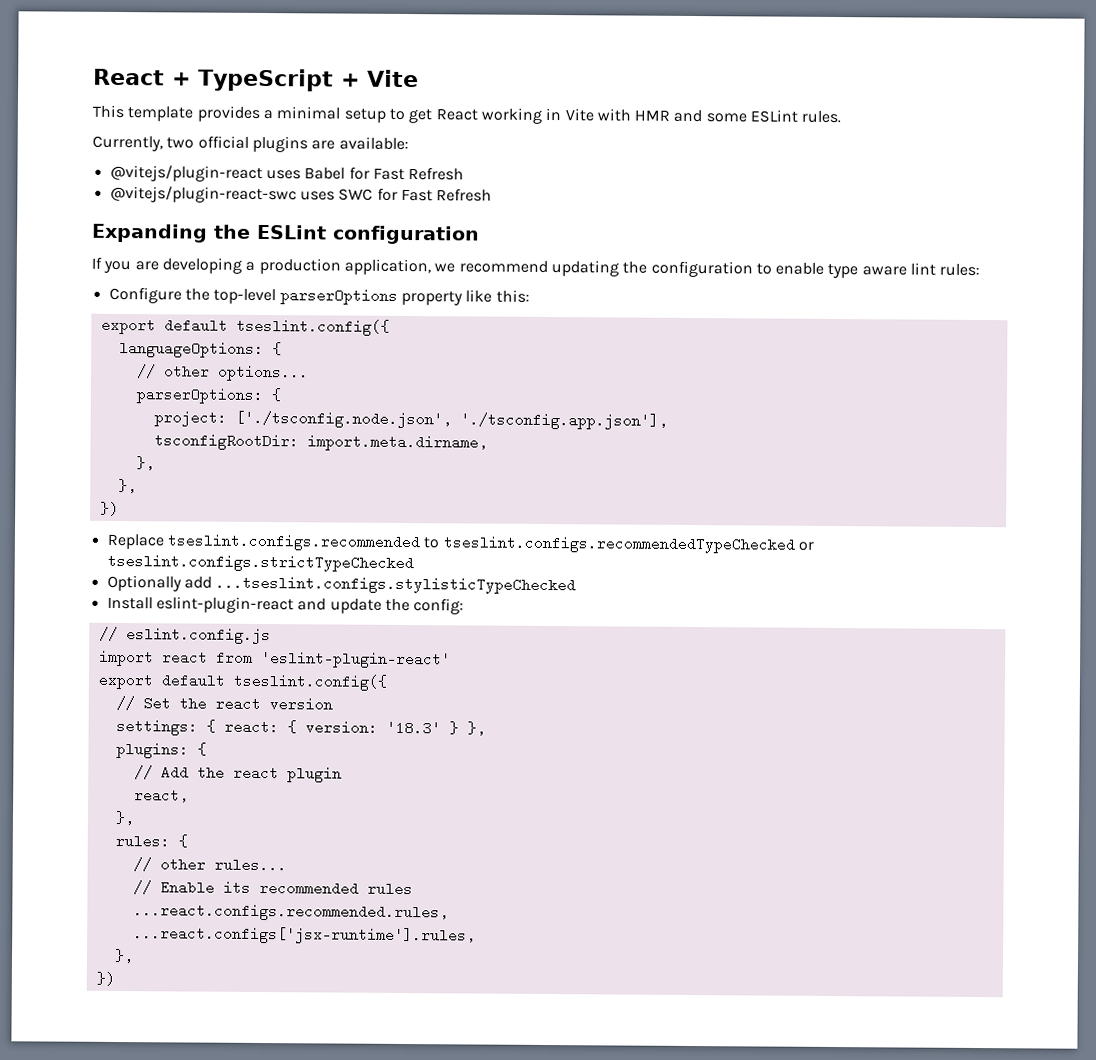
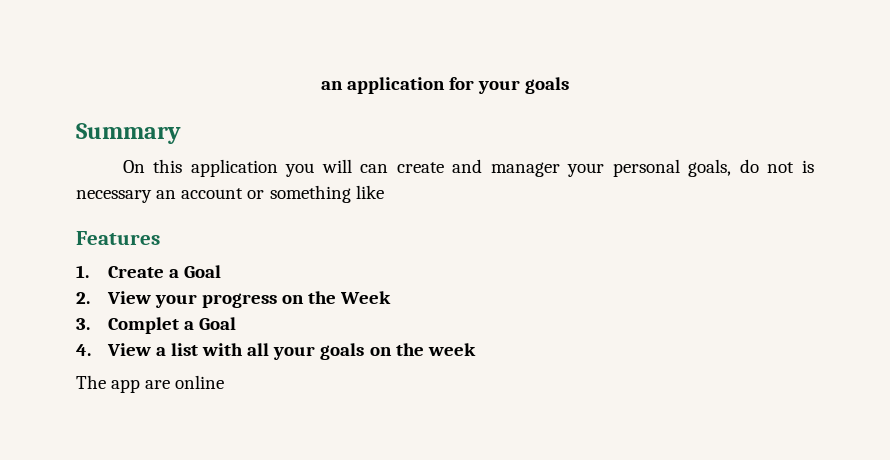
[93,68,419,92] [92,104,842,124] [92,135,409,153] [109,164,465,182] [109,185,493,204] [92,223,480,245] [91,256,981,279] [108,286,530,306] [100,317,390,336] [118,340,282,359] [136,364,309,382] [135,387,281,405] [153,410,668,430] [153,433,488,452] [135,456,155,471] [117,478,137,494] [99,501,119,516] [106,533,814,554] [106,553,414,573] [106,574,577,595] [106,596,465,615] [98,626,271,645] [98,650,451,669] [97,672,387,691] [115,695,333,712] [115,718,486,736] [115,741,207,759] [133,765,342,783] [133,788,189,803] [114,810,135,826] [114,833,188,849] [132,857,287,873] [132,880,413,897] [132,903,449,922] [132,926,476,945] [113,948,134,964] [95,971,115,986] React + TypeScript + Vite // This template provides a minimal setup to get React working in Vite with HMR and some ESLint rules. // Currently, two official plugins are available: // @vitejs/plugin-react uses Babel for Fast Refresh // @vitejs/plugin-react-swc uses SWC for Fast Refresh // Expanding the ESLint configuration // If you are developing a production application, we recommend updating the configuration to enable type aware lint rules: // Configure the top-level parserOptions property like this: // export default tseslint.config({ // languageOptions: { // // other options... // parserOptions: { // project: ['./tsconfig.node.json', './tsconfig.app.json'], // tsconfigRootDir: import.meta.dirname, // }, // }, // }) // Replace tseslint.configs.recommended to tseslint.configs.recommendedTypeChecked or tseslint.configs.strictTypeChecked // Optionally add ...tseslint.configs.stylisticTypeChecked // Install eslint-plugin-react and update the config: // // eslint.config.js // import react from 'eslint-plugin-react' // export default tseslint.config({ // // Set the react version // settings: { react: { version: '18.3' } }, // plugins: { // // Add the react plugin // react, // }, // rules: { // // other rules... // // Enable its recommended rules // ...react.configs.recommended.rules, // ...react.configs['jsx-runtime'].rules, // }, // }) -> [320,77,570,94] [76,123,181,144] [122,159,814,177] [76,185,384,203] [76,231,160,245] [76,265,221,278] [76,291,392,308] [76,317,236,334] [76,343,476,360] [76,375,225,393] an application for your goals // Summary // On this application you will can create and manager your personal goals, do not is necessary an account or something like // Features // 1. Create a Goal // 2. View your progress on the Week // 3. Complet a Goal // 4. View a list with all your goals on the week // The app are online

